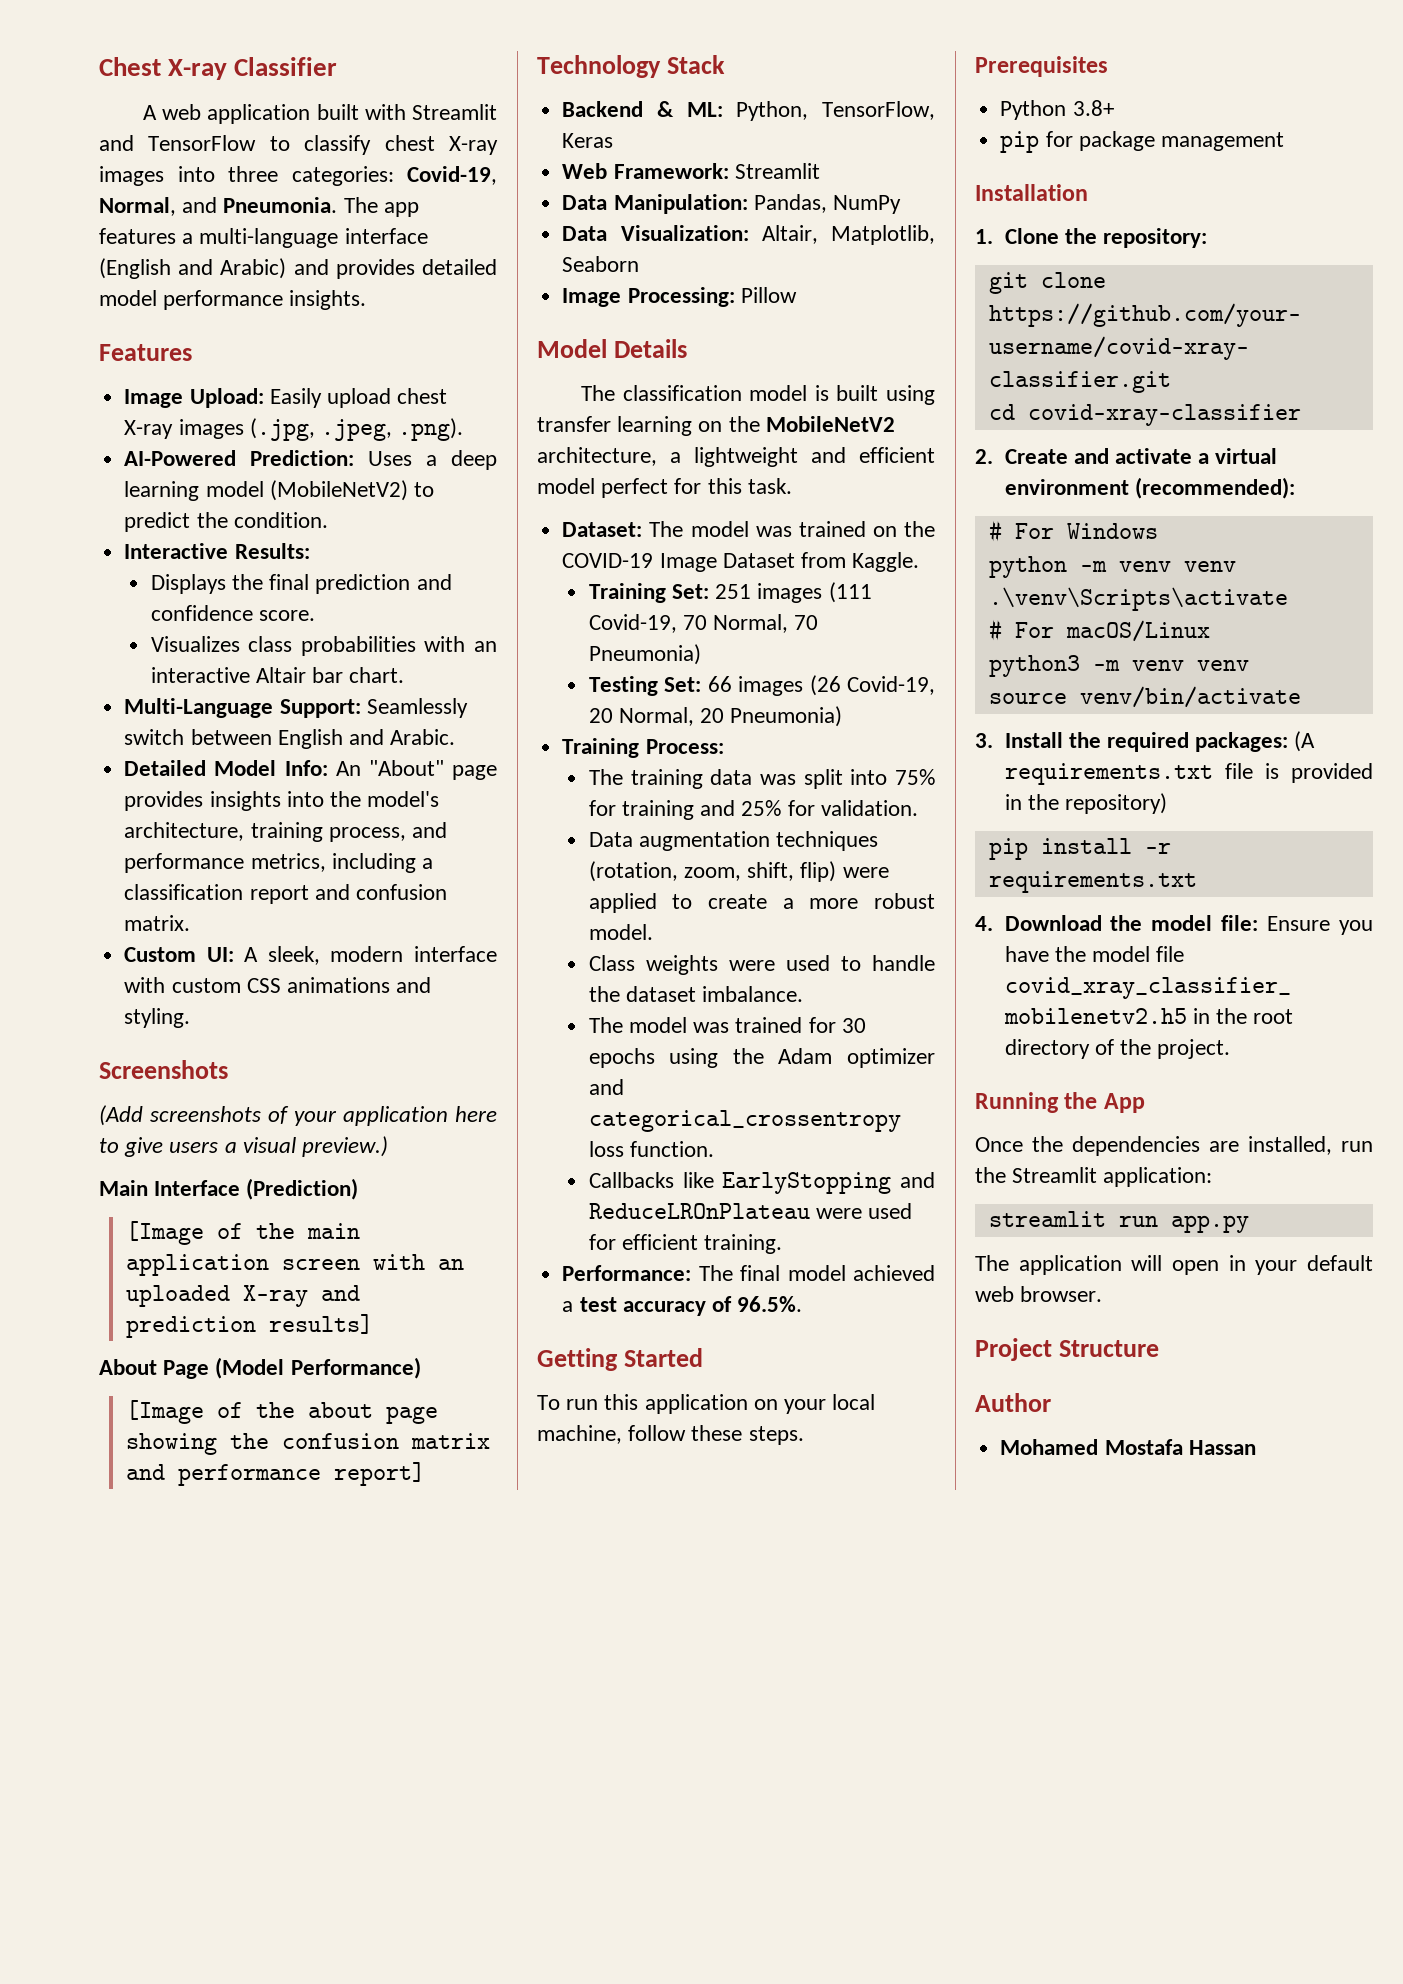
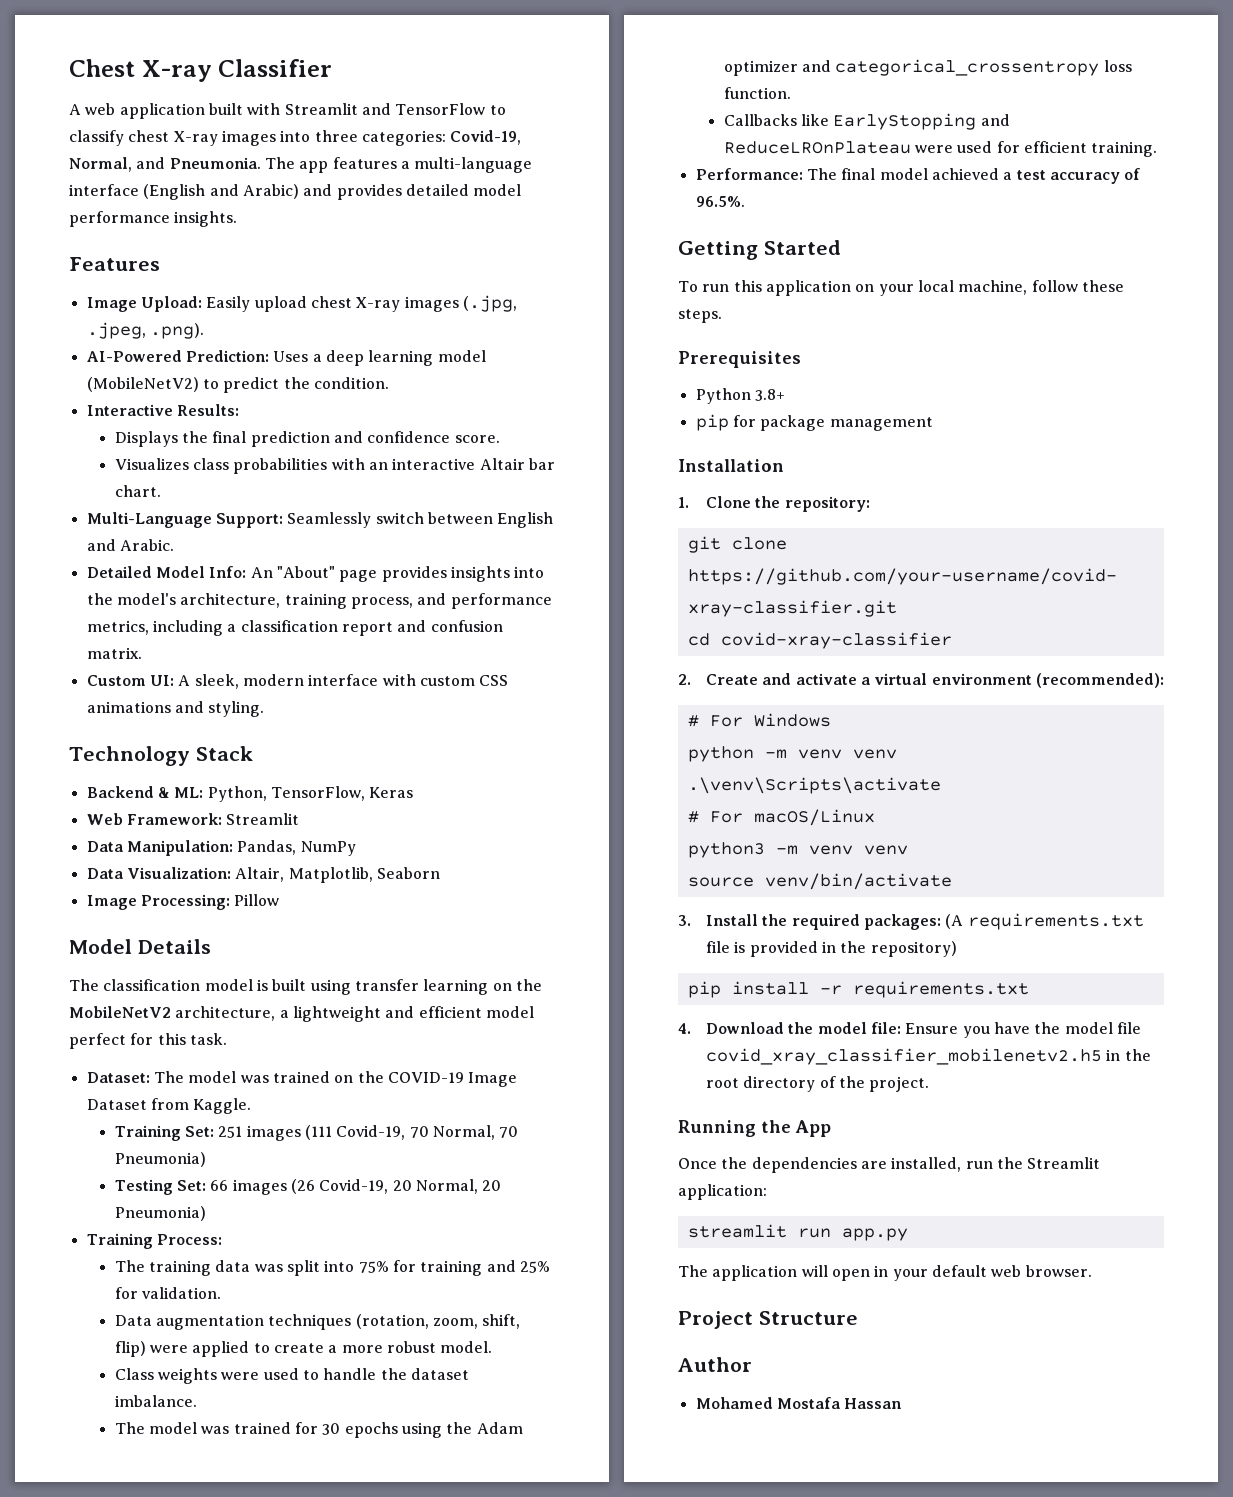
[99,1060,228,1079] [99,1105,497,1126] [99,1136,389,1157] [99,1178,359,1200] [125,1221,360,1245] [125,1254,464,1276] [125,1285,360,1307] [125,1314,373,1338] [99,1357,421,1379] [125,1400,438,1424] [125,1433,490,1455] [125,1462,425,1486] // Screenshots // (Add screenshots of your application here to give users a visual preview.) // Main Interface (Prediction) // [Image of the main application screen with an uploaded X-ray and prediction results] // About Page (Model Performance) // [Image of the about page showing the confusion matrix and performance report] -> (265, 709) none

